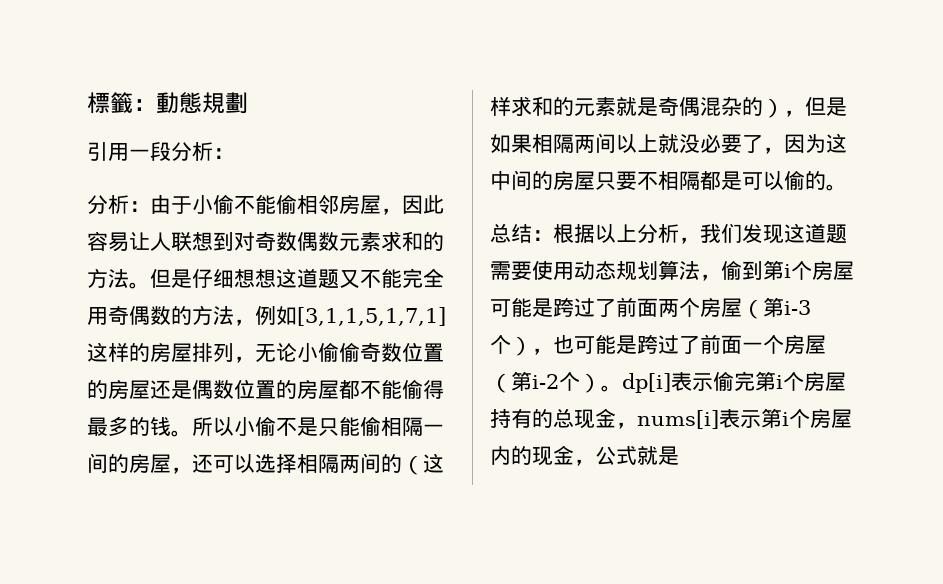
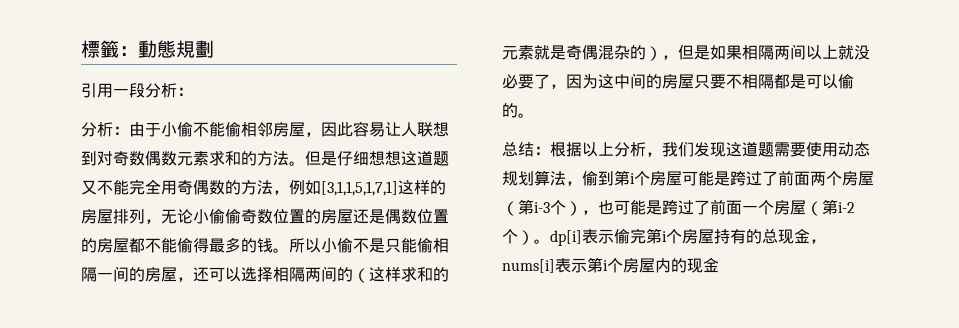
[574,446,679,466] ，公式就是 -> (719, 265) none

